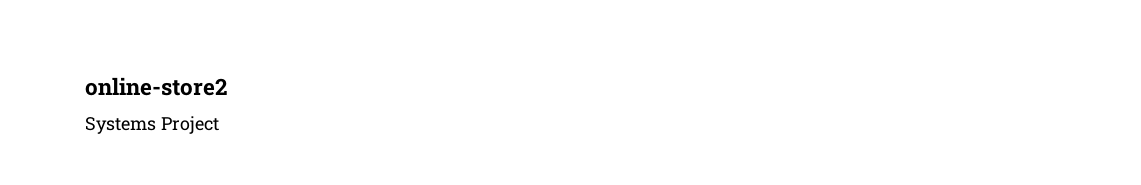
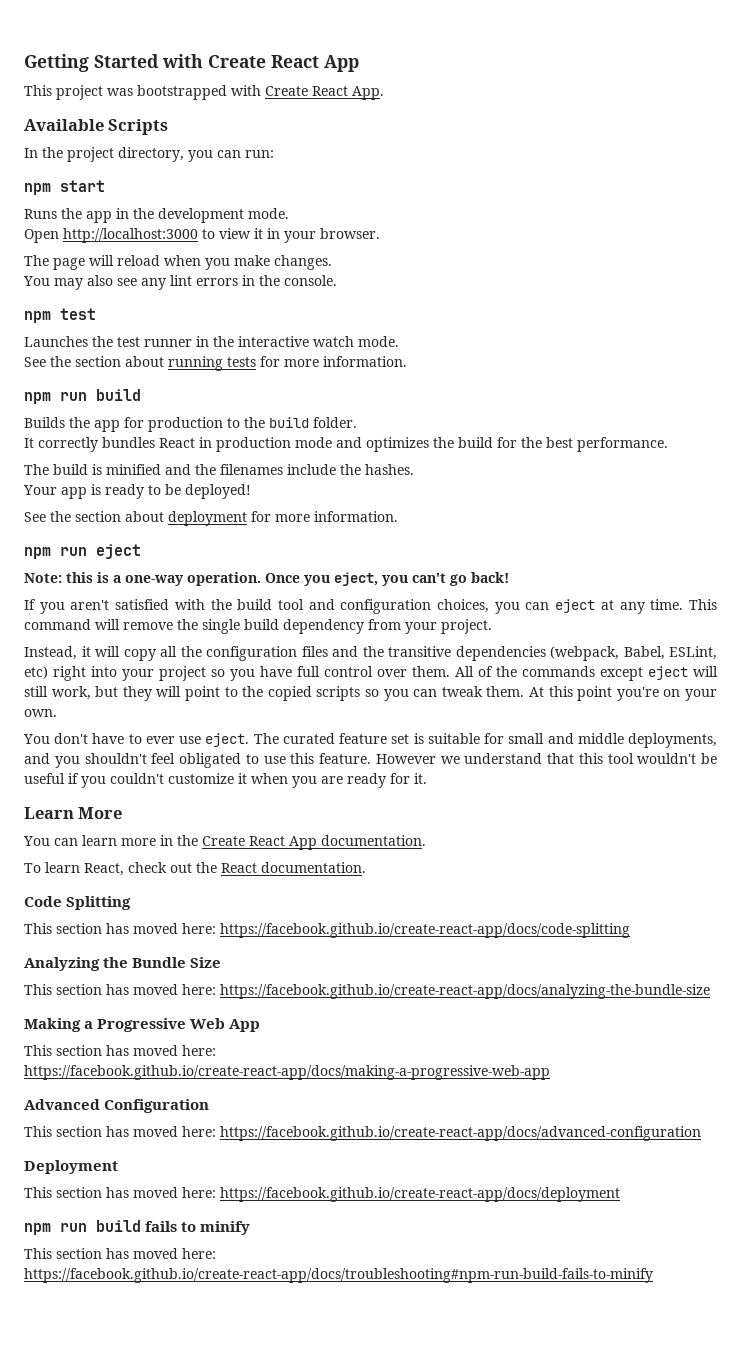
[85,77,227,96] [85,116,219,134] online-store2 // Systems Project -> [24,54,359,72] [24,85,384,100] [24,119,169,135] [24,147,274,162] [24,180,105,195] [24,208,289,223] [24,228,380,243] [24,255,332,270] [23,275,337,290] [24,308,96,323] [24,336,399,347] [24,356,407,371] [24,389,141,404] [24,417,357,432] [24,437,668,452] [24,464,414,475] [23,484,251,499] [24,511,398,526] [24,544,141,559] [24,572,509,586] [24,599,718,614] [24,619,492,634] [24,646,717,661] [24,666,718,681] [24,686,718,701] [24,709,57,717] [23,733,718,748] [24,753,717,768] [24,773,427,788] [24,807,123,819] [23,835,426,850] [24,862,366,876] [24,896,132,910] [24,923,630,938] [24,957,222,971] [24,984,710,999] [24,1018,261,1032] [24,1045,216,1056] [24,1065,550,1080] [24,1099,210,1113] [24,1126,701,1141] [24,1160,118,1174] [24,1187,620,1202] [24,1220,251,1235] [24,1248,216,1259] [24,1268,653,1283] Getting Started with Create React App // This project was bootstrapped with Create React App. // Available Scripts // In the project directory, you can run: // npm start // Runs the app in the development mode. // Open http://localhost:3000 to view it in your browser. // The page will reload when you make changes. // You may also see any lint errors in the console. // npm test // Launches the test runner in the interactive watch mode. // See the section about running tests for more information. // npm run build // Builds the app for production to the build folder. // It correctly bundles React in production mode and optimizes the build for the best performance. // The build is minified and the filenames include the hashes. // Your app is ready to be deployed! // See the section about deployment for more information. // npm run eject // Note: this is a one-way operation. Once you eject, you can't go back! // If you aren't satisfied with the build tool and configuration choices, you can eject at any time. This command will remove the single build dependency from your project. // Instead, it will copy all the configuration files and the transitive dependencies (webpack, Babel, ESLint, etc) right into your project so you have full control over them. All of the commands except eject will still work, but they will point to the copied scripts so you can tweak them. At this point you're on your own. // You don't have to ever use eject. The curated feature set is suitable for small and middle deployments, and you shouldn't feel obligated to use this feature. However we understand that this tool wouldn't be useful if you couldn't customize it when you are ready for it. // Learn More // You can learn more in the Create React App documentation. // To learn React, check out the React documentation. // Code Splitting // This section has moved here: https://facebook.github.io/create-react-app/docs/code-splitting // Analyzing the Bundle Size // This section has moved here: https://facebook.github.io/create-react-app/docs/analyzing-the-bundle-size // Making a Progressive Web App // This section has moved here: https://facebook.github.io/create-react-app/docs/making-a-progressive-web-app // Advanced Configuration // This section has moved here: https://facebook.github.io/create-react-app/docs/advanced-configuration // Deployment // This section has moved here: https://facebook.github.io/create-react-app/docs/deployment // npm run build fails to minify // This section has moved here: https://facebook.github.io/create-react-app/docs/troubleshooting#npm-run-build-fails-to-minify

